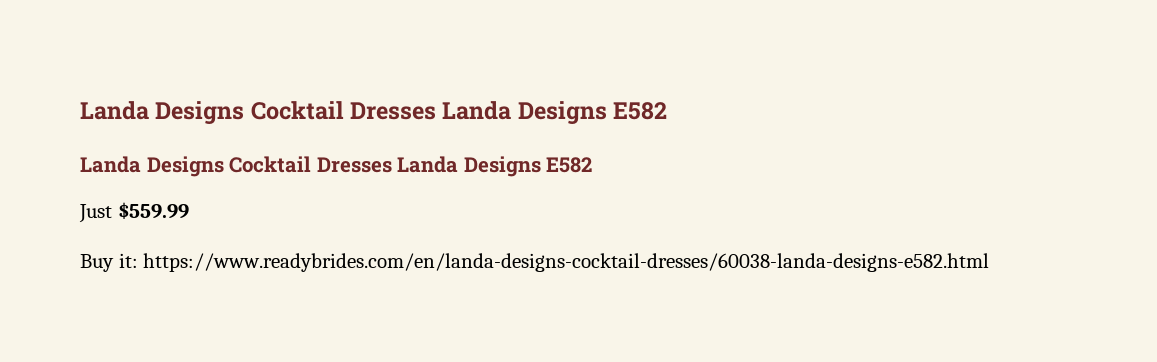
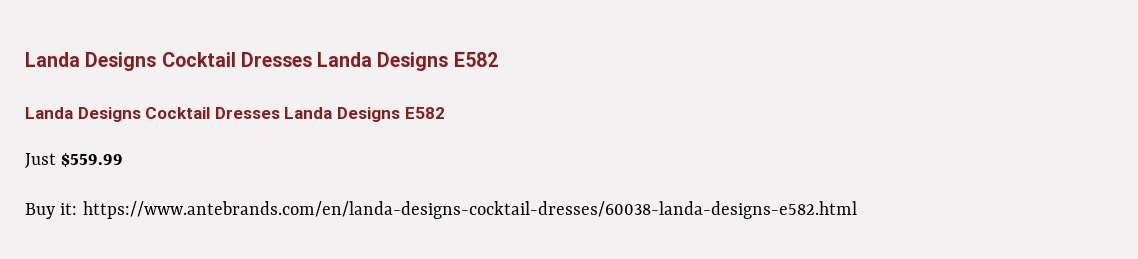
[143,253,990,272] https://www.readybrides.com/en/landa-designs-cocktail-dresses/60038-landa-designs-e582.html -> [82,201,857,219] https://www.antebrands.com/en/landa-designs-cocktail-dresses/60038-landa-designs-e582.html

